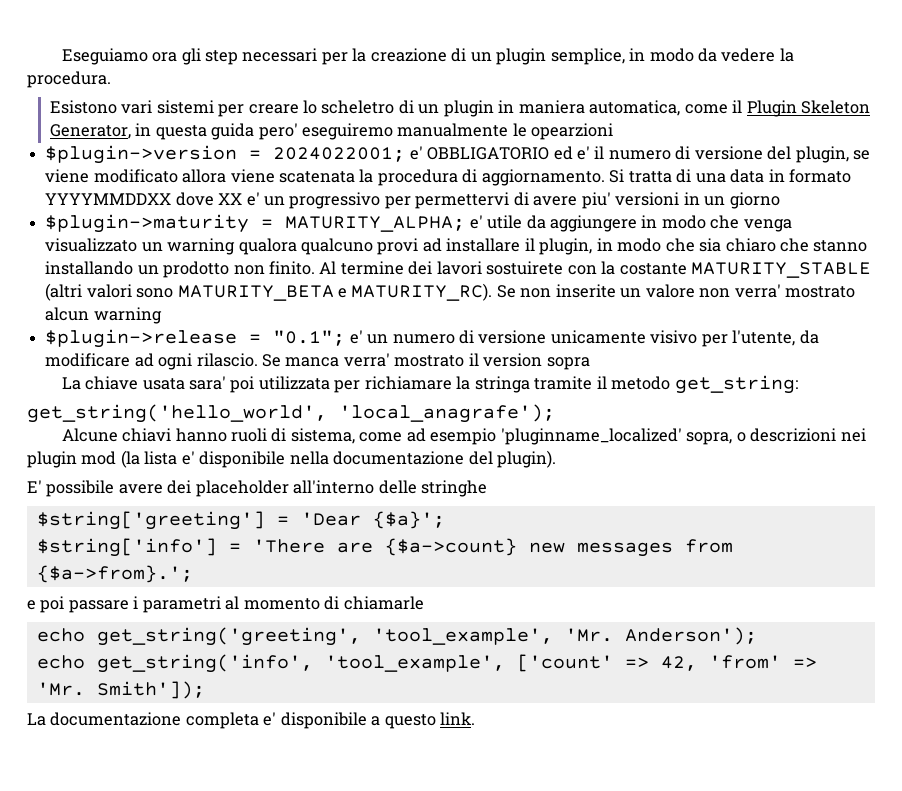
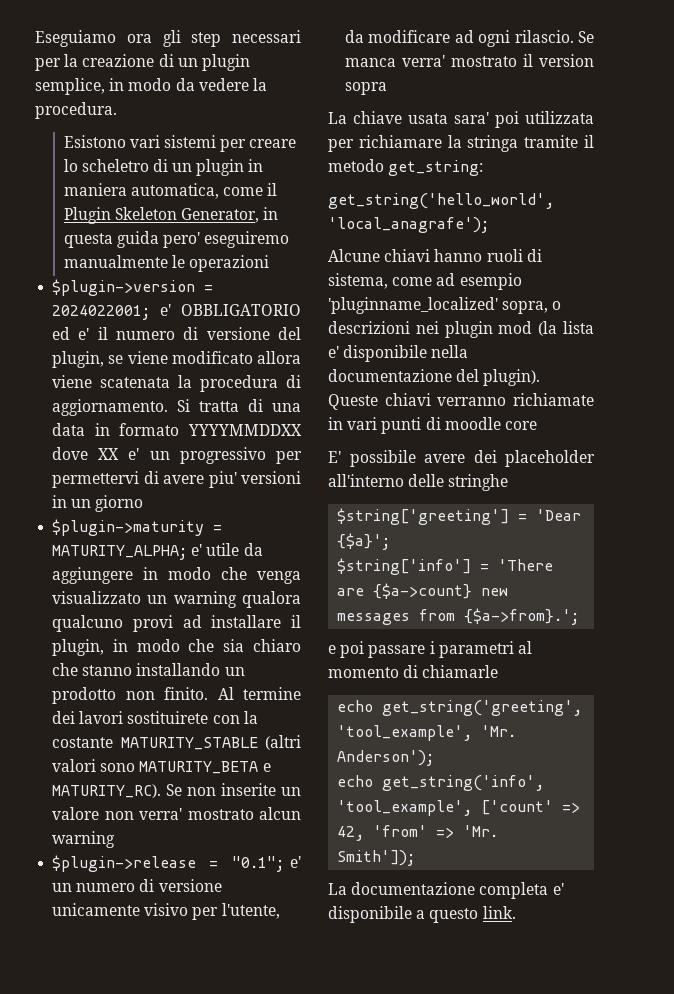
[531,123,614,140] opearzioni -> [188,255,269,272] operazioni
[486,261,564,275] sostuirete -> [127,711,209,724] sostituirete
(557, 459) none -> [328,393,594,410] [328,417,537,434] Queste chiavi verranno richiamate in vari punti di moodle core

